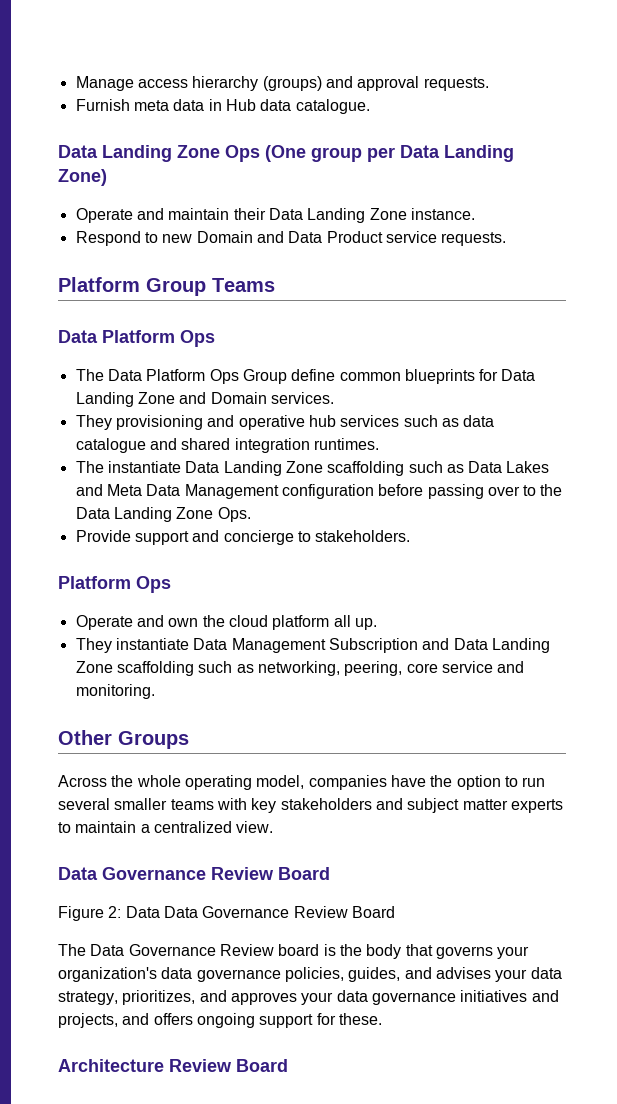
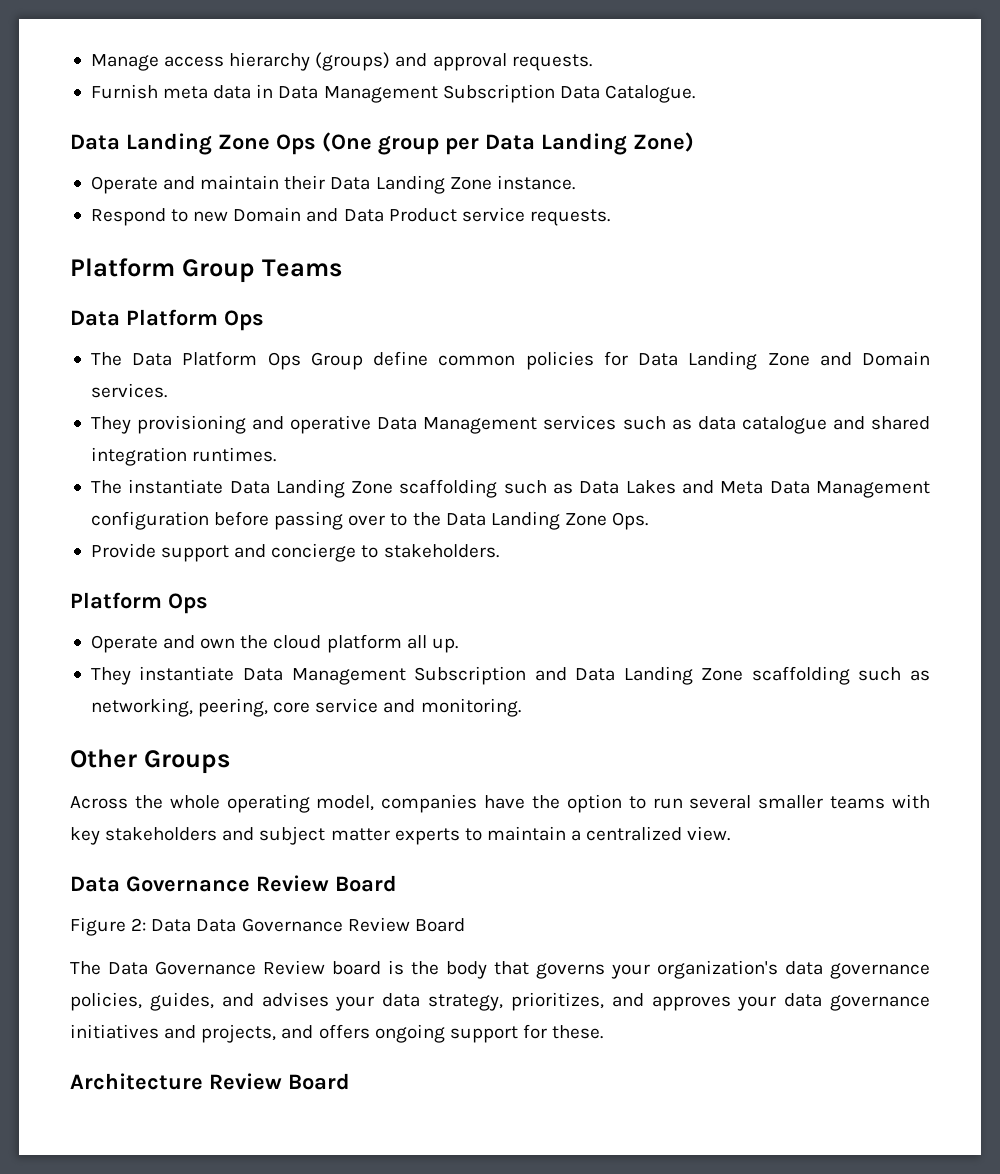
[225,99,370,114] Hub data catalogue. -> [278,84,695,103] Data Management Subscription Data Catalogue.
[404,369,475,384] blueprints -> [525,351,594,370] policies
[308,415,336,427] hub -> [377,417,538,434] Data Management

